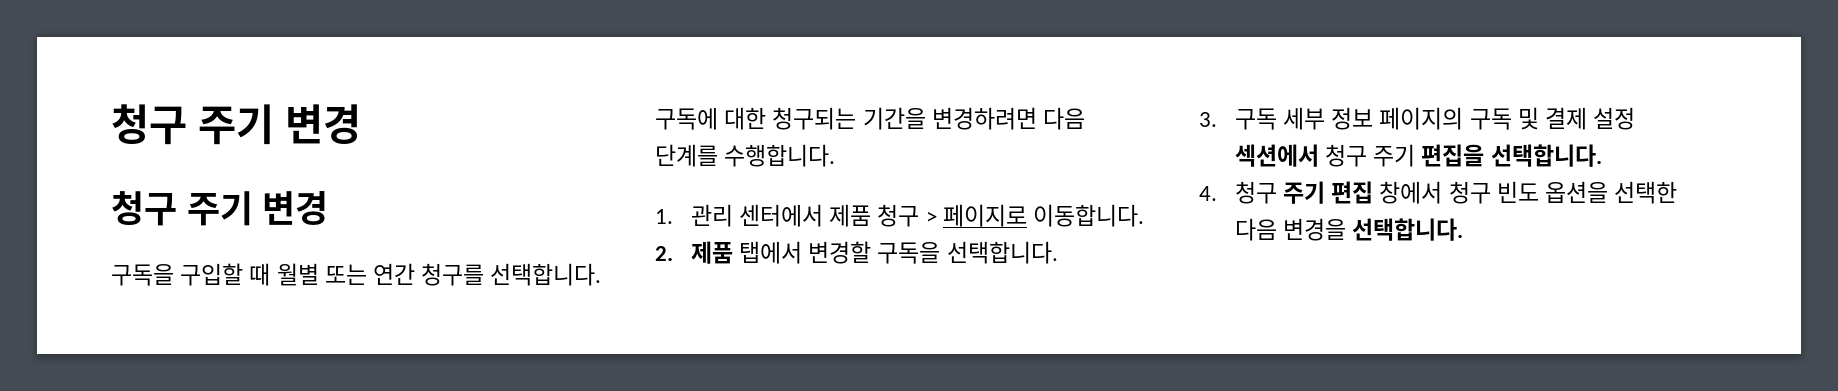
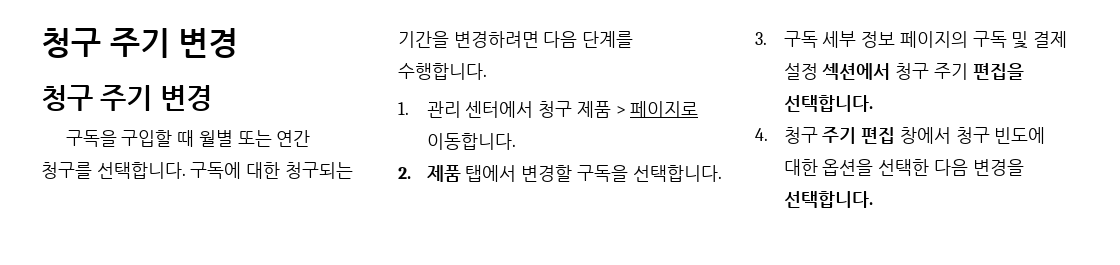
[829,204,920,227] 제품 청구 -> [538,101,611,118] 청구 제품
[1496,181,1539,203] 빈도 -> [994,127,1046,144] [783,159,818,176] 빈도에 대한

